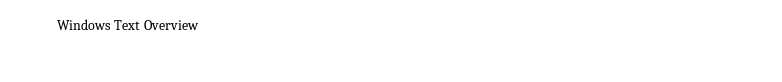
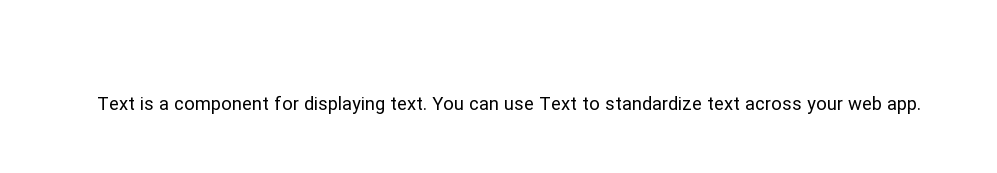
[57,19,199,30] Windows Text Overview -> [97,95,922,114] Text is a component for displaying text. You can use Text to standardize text across your web app.

